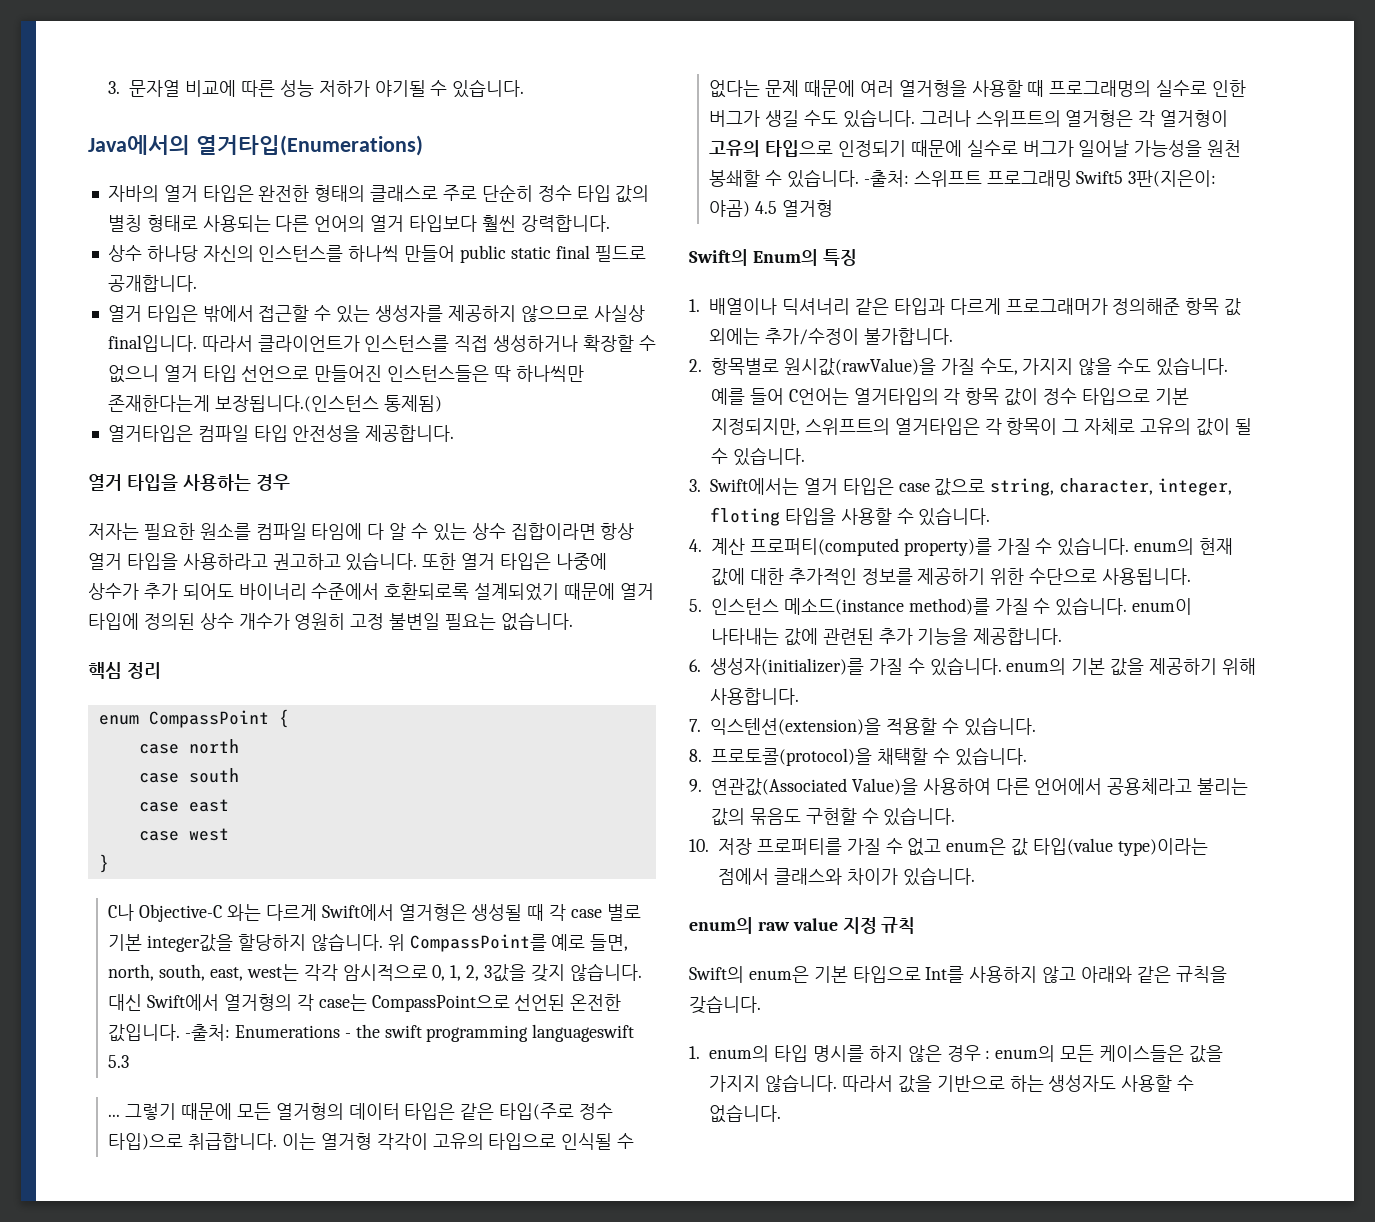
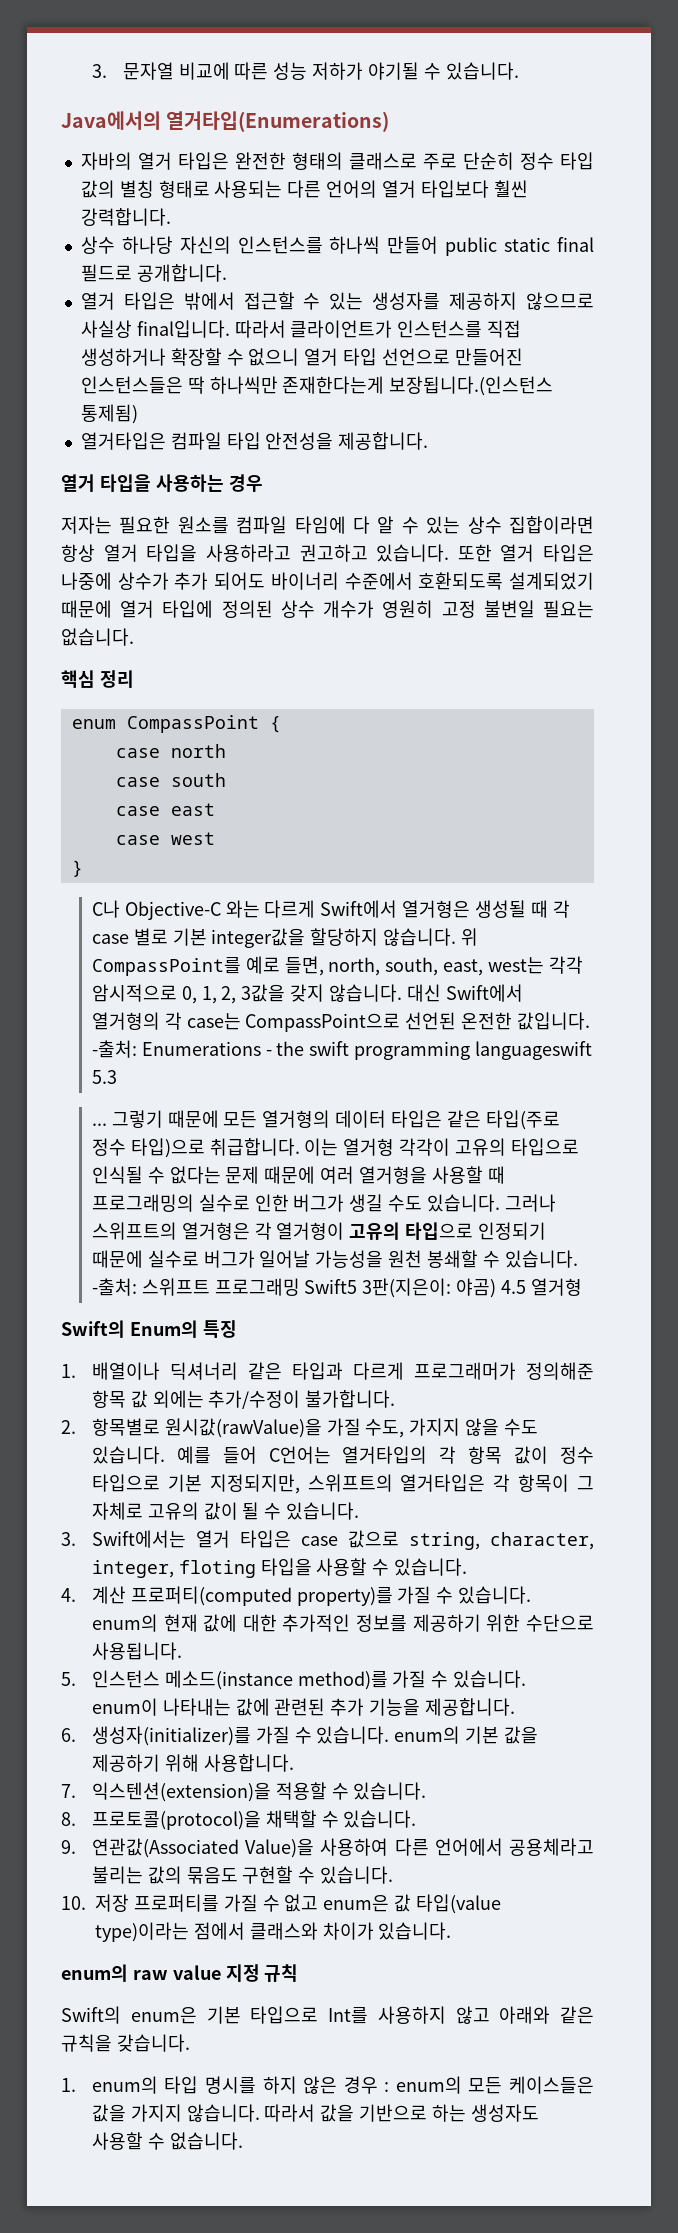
[384,583,470,600] 호환되로록 -> [418,572,504,590] 호환되도록
[1049,80,1152,97] 프로그래멍의 -> [91,1194,194,1212] 프로그래밍의

